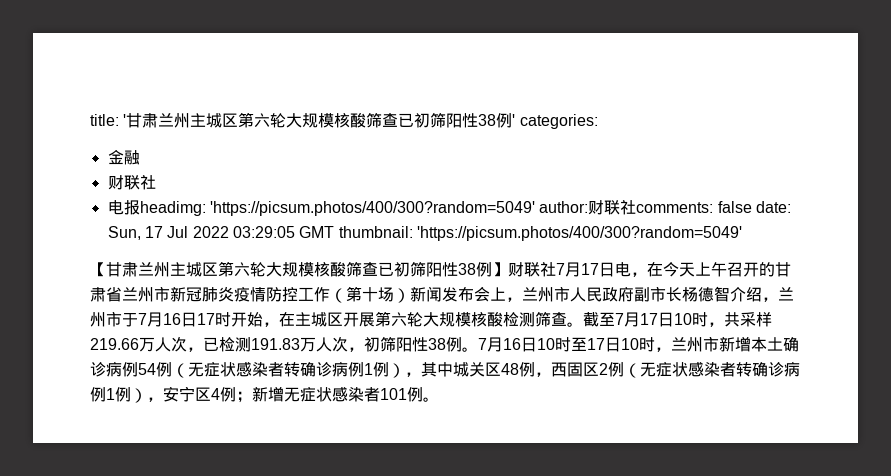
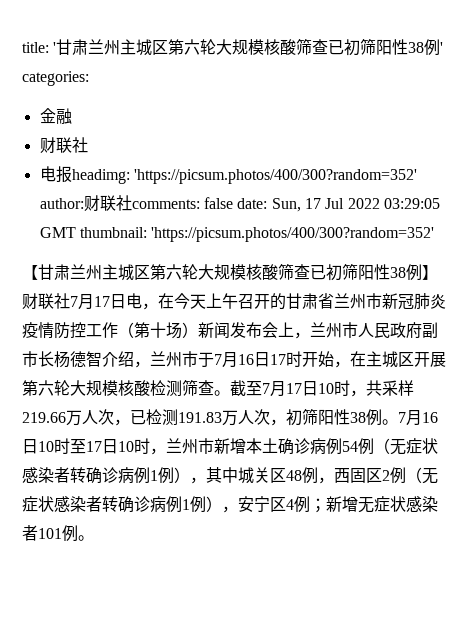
[209,201,535,216] 'https://picsum.photos/400/300?random=5049' -> [133,169,417,184] 'https://picsum.photos/400/300?random=352'
[416,226,742,241] 'https://picsum.photos/400/300?random=5049' -> [151,227,435,242] 'https://picsum.photos/400/300?random=352'

